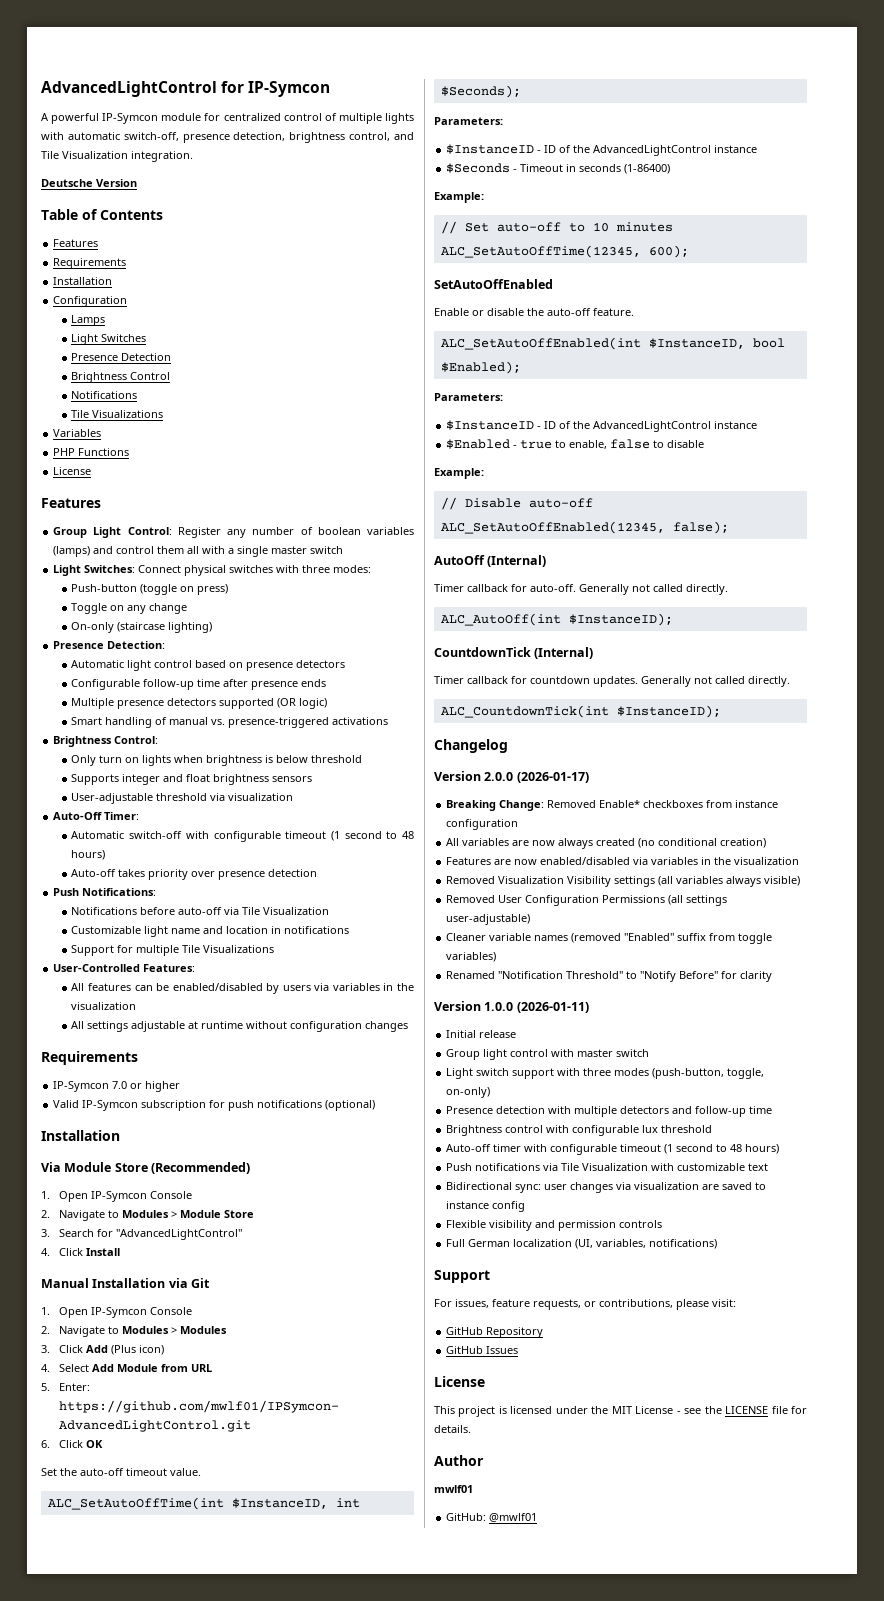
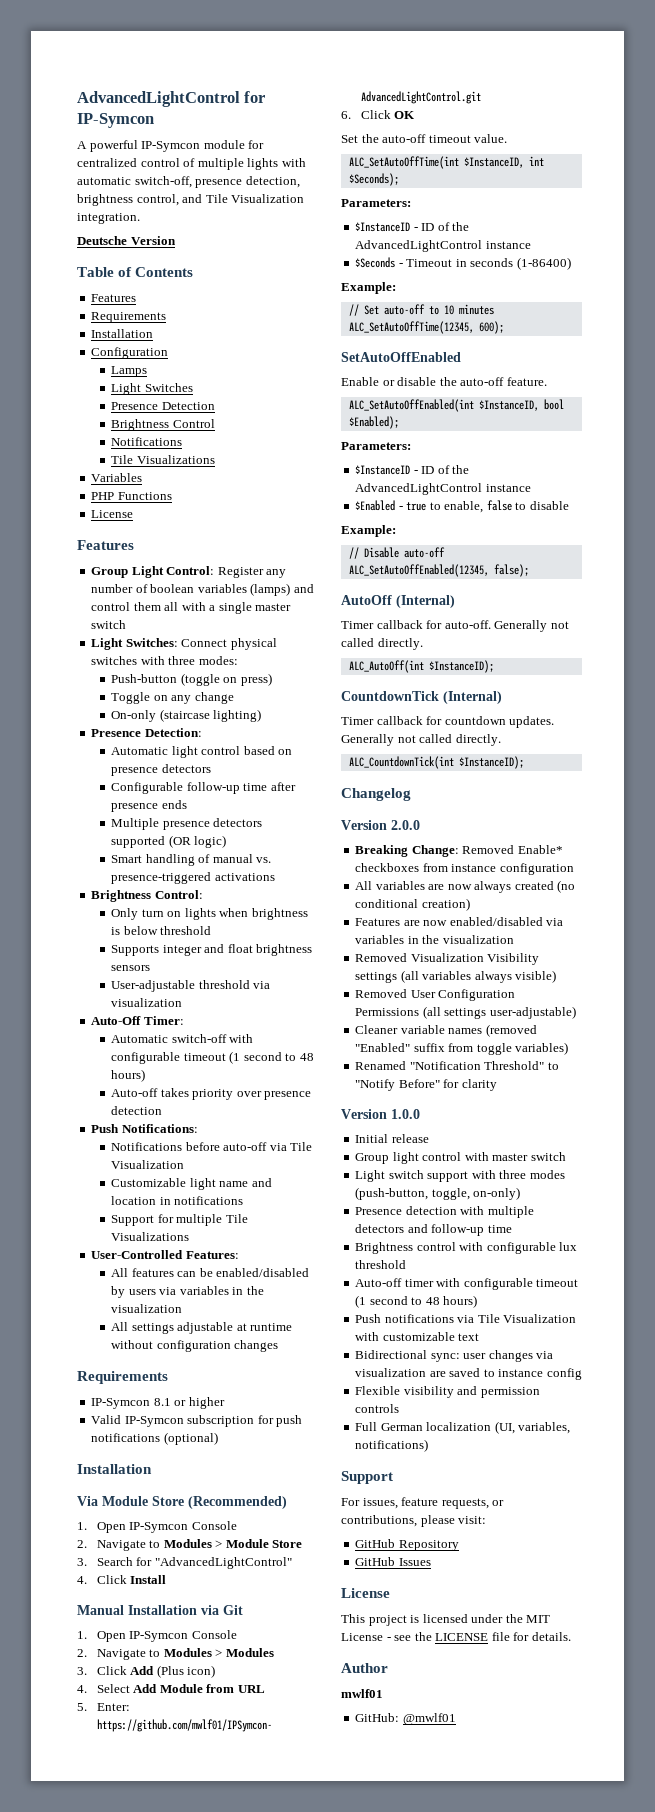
[112,1081,128,1089] 7.0 -> [153,1398,171,1406] 8.1
[516,772,589,783] (2026-01-17) -> (420, 825) none
[516,1002,589,1013] (2026-01-11) -> (420, 1114) none

